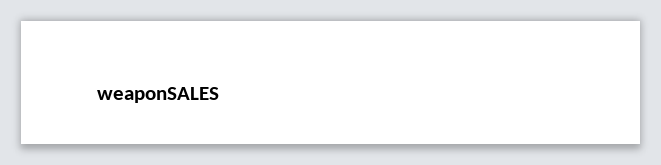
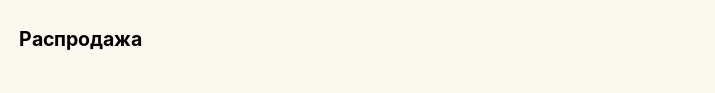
[97,87,219,103] weaponSALES -> [19,31,142,50] Распродажа

